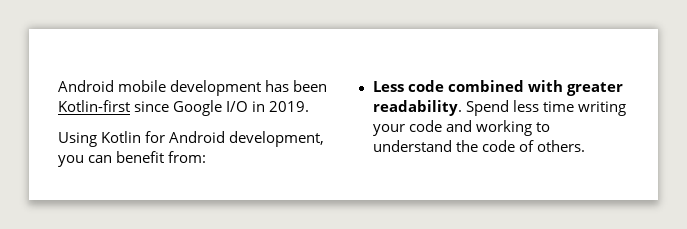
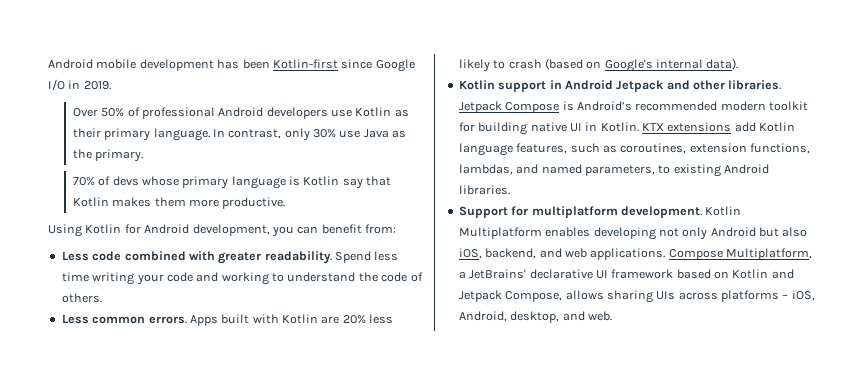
(310, 106) none -> [72,107,409,119] [72,128,407,141] [72,149,144,162] [72,176,392,189] [72,197,286,209] // Over 50% of professional Android developers use Kotlin as their primary language. In contrast, only 30% use Java as the primary. // 70% of devs whose primary language is Kotlin say that Kotlin makes them more productive.
(585, 146) none -> [61,314,394,326] [458,58,739,72] [458,80,782,92] [458,101,808,113] [458,122,796,135] [458,143,810,156] [458,164,769,177] [458,185,510,195] [458,206,742,218] [458,227,808,240] [458,248,812,260] [458,269,794,279] [458,290,815,303] [458,311,612,323] // Less common errors. Apps built with Kotlin are 20% less likely to crash (based on Google's internal data). // Kotlin support in Android Jetpack and other libraries. Jetpack Compose is Android’s recommended modern toolkit for building native UI in Kotlin. KTX extensions add Kotlin language features, such as coroutines, extension functions, lambdas, and named parameters, to existing Android libraries. // Support for multiplatform development. Kotlin Multiplatform enables developing not only Android but also iOS, backend, and web applications. Compose Multiplatform, a JetBrains' declarative UI framework based on Kotlin and Jetpack Compose, allows sharing UIs across platforms – iOS, Android, desktop, and web.

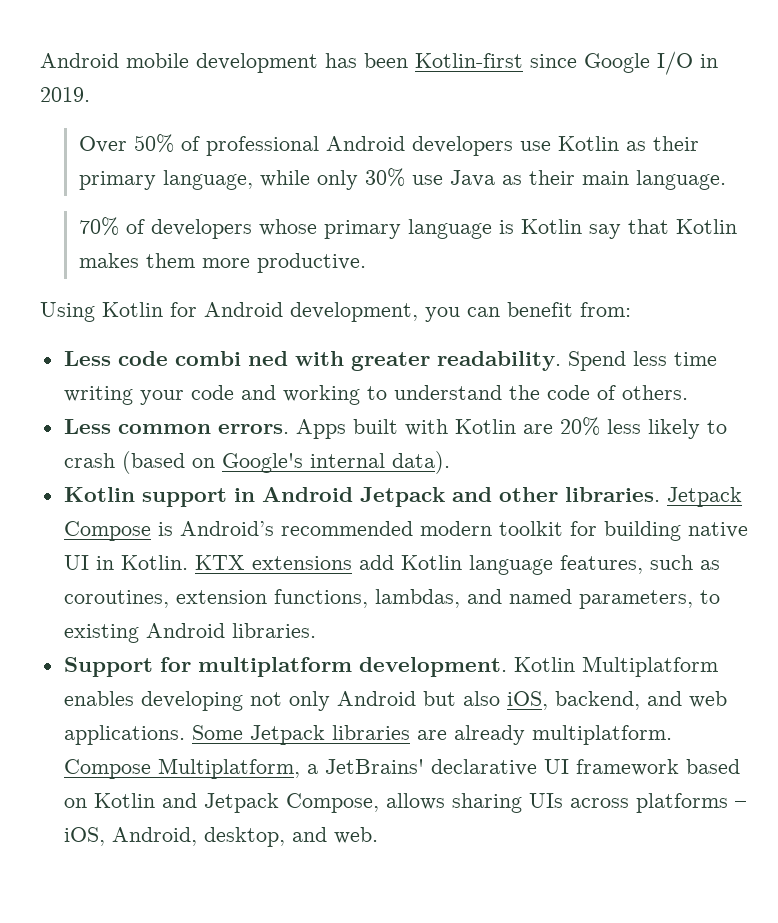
[153,128,282,141] language. In contrast, -> [163,170,311,190] language, while
[72,149,144,162] the primary. -> [529,170,727,190] their main language.
[112,176,139,186] devs -> [151,219,253,239] developers
[124,251,186,261] combined -> [174,351,288,366] combi ned
(666, 254) none -> [191,725,672,745] Some Jetpack libraries are already multiplatform.

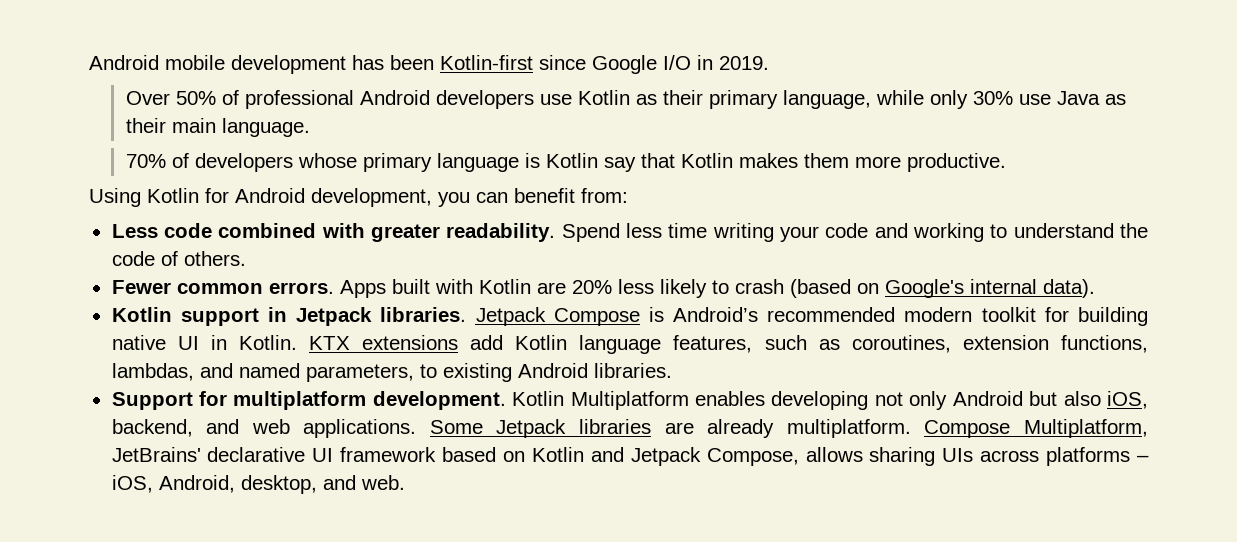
[174,351,288,366] combi ned -> [218,223,317,238] combined
[63,419,111,434] Less -> [111,280,171,294] Fewer
[261,487,558,507] Android Jetpack and other -> [296,307,373,326] Jetpack
[306,764,318,774] a -> (1148, 428) none

